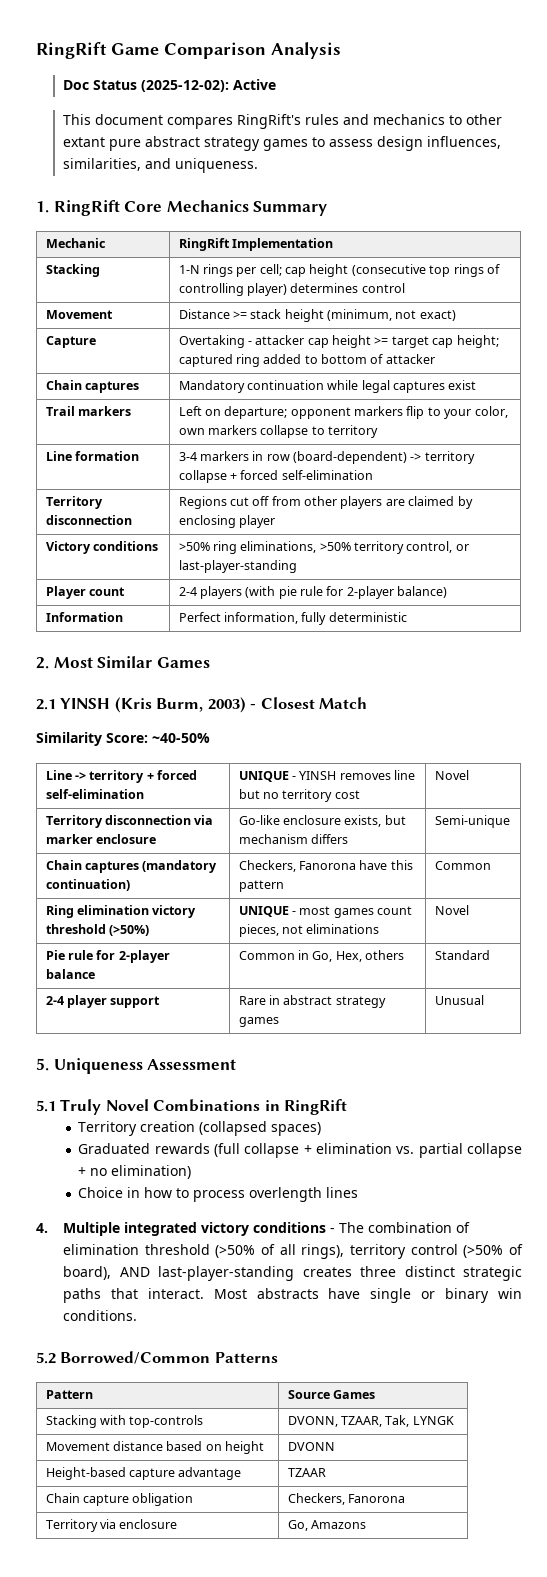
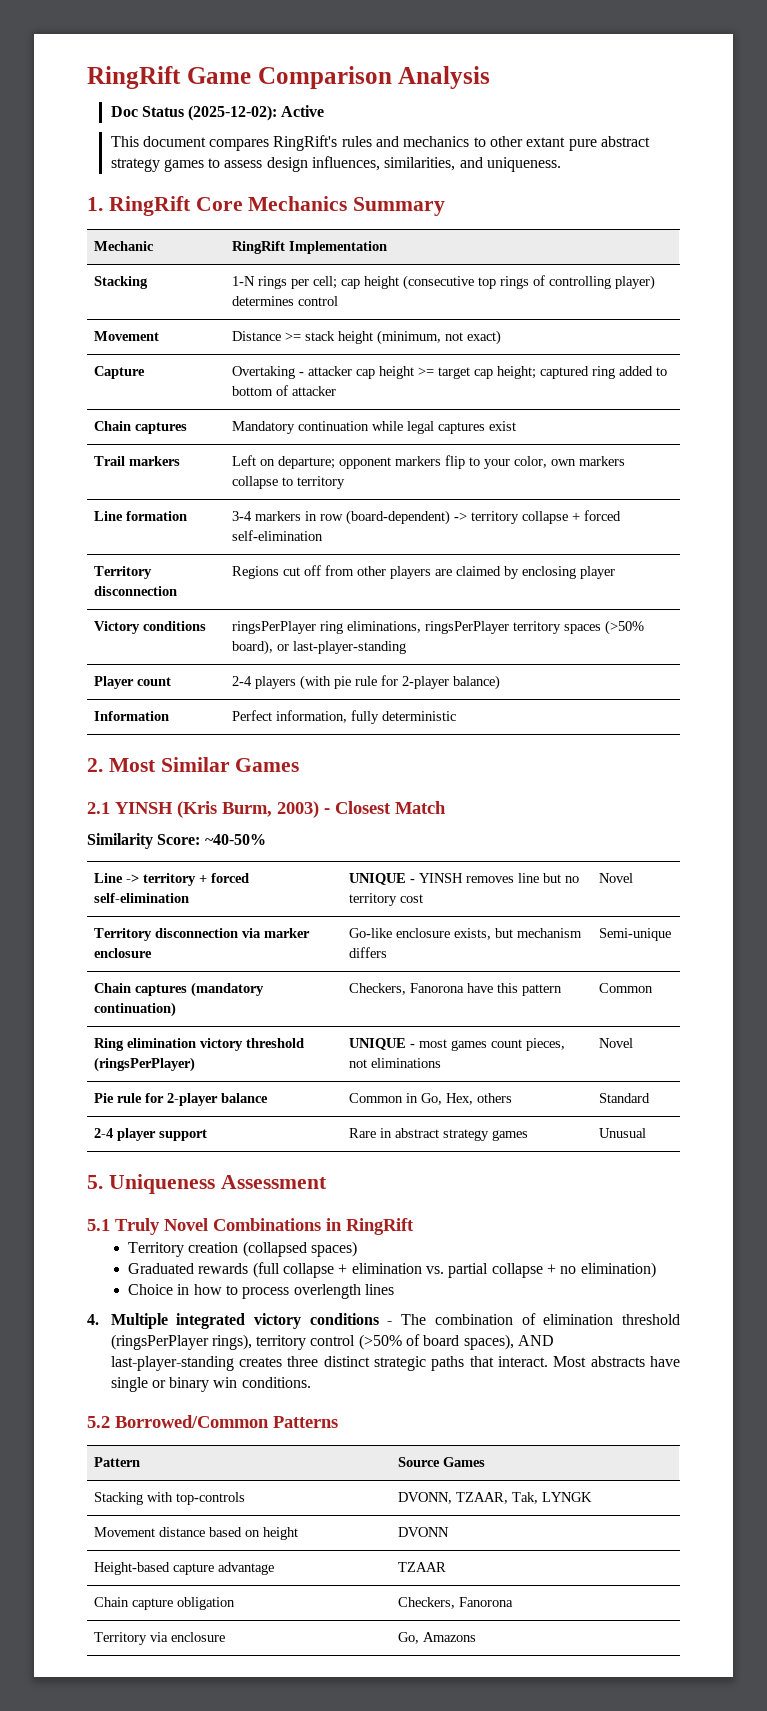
[178,542,210,551] >50% -> [231,621,316,634] ringsPerPlayer
[319,541,453,554] >50% territory control, -> [424,620,644,635] [231,640,273,655] ringsPerPlayer territory spaces (>50% board),
[108,925,149,936] (>50%) -> [93,1057,195,1072] (ringsPerPlayer)
[215,1244,296,1258] (>50% of all -> [110,1334,209,1350] (ringsPerPlayer
[63,1266,112,1280] board), -> [423,1334,514,1350] board spaces),

